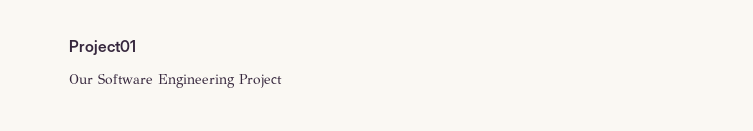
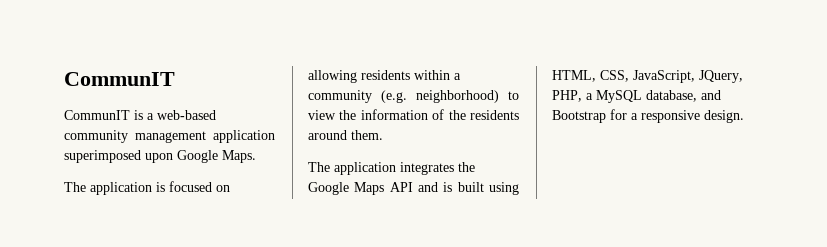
[69,40,136,55] [69,73,282,88] Project01 // Our Software Engineering Project -> [64,72,175,86] [64,110,216,120] [64,130,275,143] [64,150,256,163] [64,181,230,195] [308,70,461,83] [308,90,519,103] [308,109,519,120] [308,130,383,140] [308,162,475,175] [308,182,519,195] [552,70,743,83] [552,90,721,103] [552,109,744,123] CommunIT // CommunIT is a web-based community management application superimposed upon Google Maps. // The application is focused on allowing residents within a community (e.g. neighborhood) to view the information of the residents around them. // The application integrates the Google Maps API and is built using HTML, CSS, JavaScript, JQuery, PHP, a MySQL database, and Bootstrap for a responsive design.

